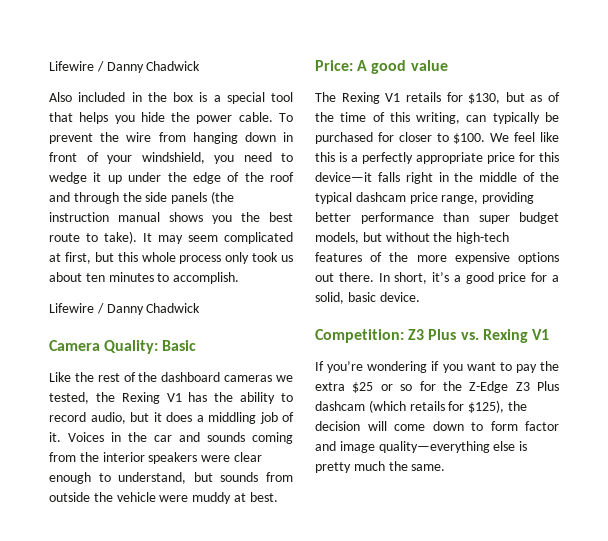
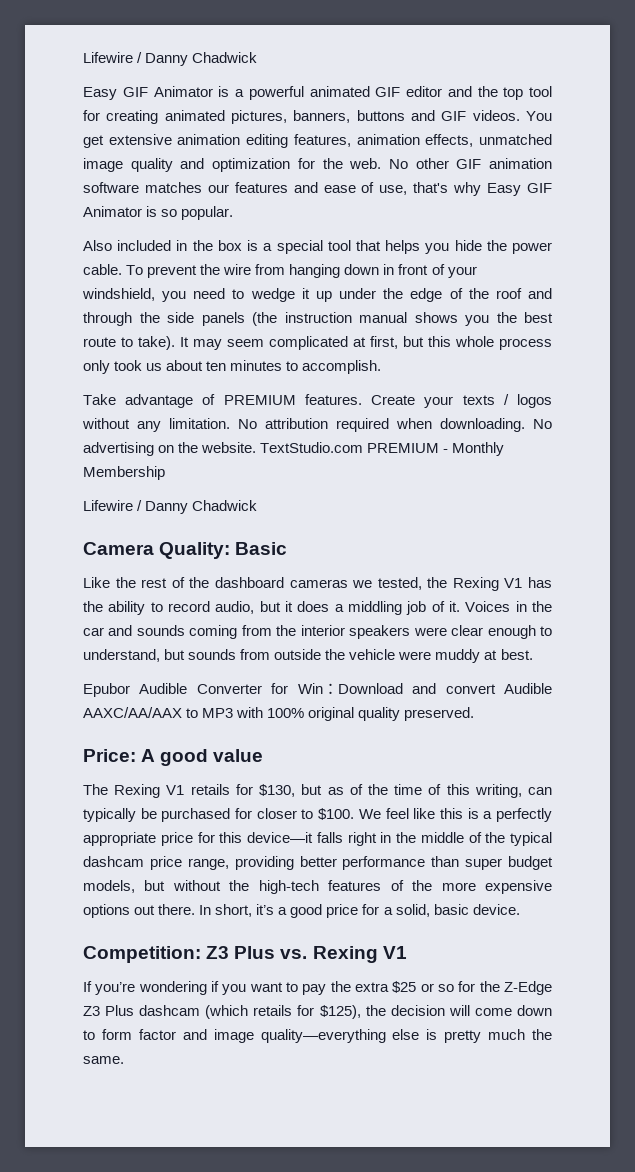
[49,61,201,73] Lifewire / Danny Chadwick -> [83,52,258,66] [83,86,552,100] [83,110,552,124] [83,134,552,148] [83,158,552,172] [83,182,553,196] [83,206,234,220] Lifewire / Danny Chadwick // Easy GIF Animator is a powerful animated GIF editor and the top tool for creating animated pictures, banners, buttons and GIF videos. You get extensive animation editing features, animation effects, unmatched image quality and optimization for the web. No other GIF animation software matches our features and ease of use, that's why Easy GIF Animator is so popular.
(240, 278) none -> [83,394,552,408] [82,418,552,432] [83,442,505,456] [83,466,165,480] // Take advantage of PREMIUM features. Create your texts / logos without any limitation. No attribution required when downloading. No advertising on the website. TextStudio.com PREMIUM - Monthly Membership
(278, 497) none -> [83,683,553,697] [83,707,475,721] // Epubor Audible Converter for Win：Download and convert Audible AAXC/AA/AAX to MP3 with 100% original quality preserved.

